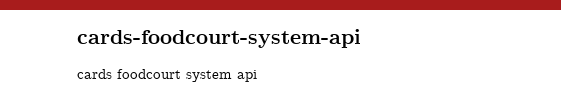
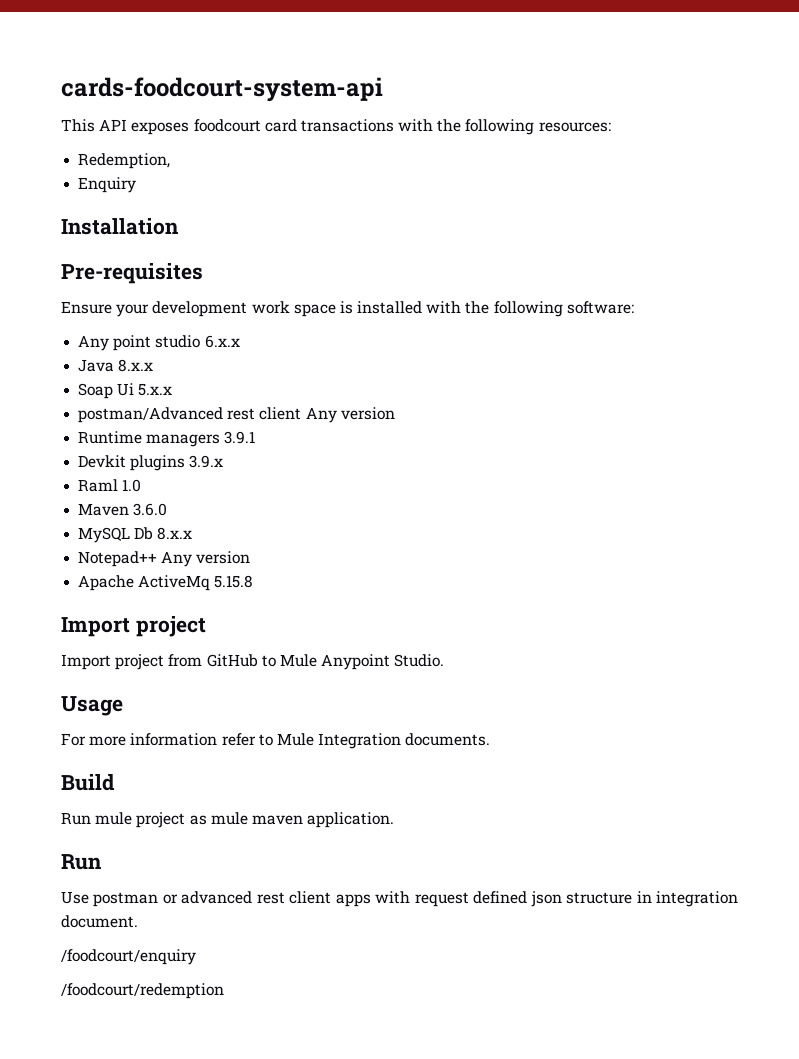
[77,69,257,82] cards foodcourt system api -> [61,119,611,135] [78,153,171,169] [78,177,137,193] [61,218,179,235] [61,263,203,284] [61,301,634,317] [78,335,240,351] [78,359,154,372] [78,383,173,399] [78,407,395,423] [78,431,256,447] [78,455,224,471] [78,479,142,492] [78,503,168,516] [78,527,193,543] [78,551,251,567] [78,575,254,591] [61,616,206,637] [61,654,445,670] [61,696,123,716] [61,733,491,749] [61,774,115,791] [61,812,395,828] [61,854,102,870] [61,891,738,907] [61,915,138,928] [61,949,196,965] [61,983,224,999] This API exposes foodcourt card transactions with the following resources: // Redemption, // Enquiry // Installation // Pre-requisites // Ensure your development work space is installed with the following software: // Any point studio 6.x.x // Java 8.x.x // Soap Ui 5.x.x // postman/Advanced rest client Any version // Runtime managers 3.9.1 // Devkit plugins 3.9.x // Raml 1.0 // Maven 3.6.0 // MySQL Db 8.x.x // Notepad++ Any version // Apache ActiveMq 5.15.8 // Import project // Import project from GitHub to Mule Anypoint Studio. // Usage // For more information refer to Mule Integration documents. // Build // Run mule project as mule maven application. // Run // Use postman or advanced rest client apps with request defined json structure in integration document. // /foodcourt/enquiry // /foodcourt/redemption

